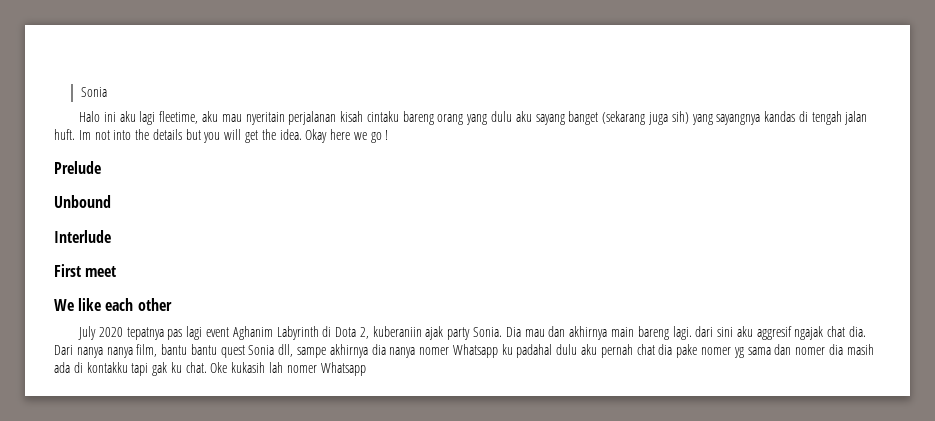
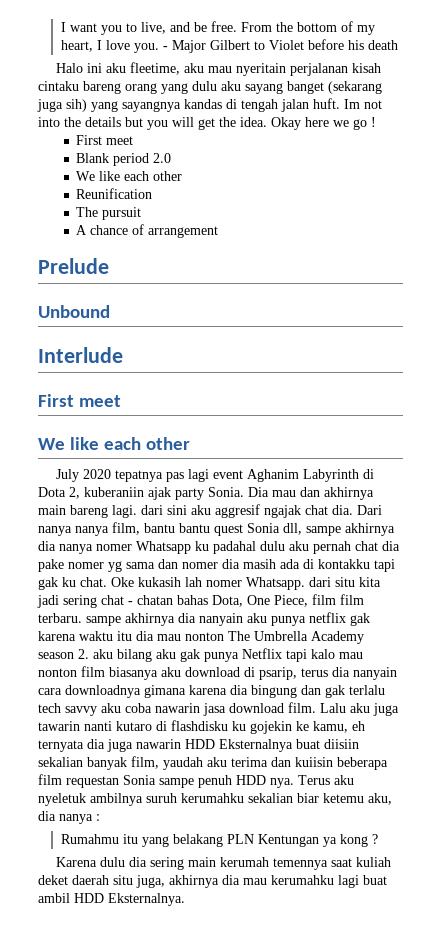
[80,87,107,97] Sonia -> [60,21,375,35] [60,39,398,53] I want you to live, and be free. From the bottom of my heart, I love you. - Major Gilbert to Violet before his death
[139,111,156,125] lagi -> (127, 68) none
(389, 135) none -> [76,135,134,145] [76,153,172,166] [76,171,183,181] [76,188,153,199] [76,207,142,220] [76,224,219,238] // First meet // Blank period 2.0 // We like each other // Reunification // The pursuit // A chance of arrangement
[320,362,366,376] Whatsapp -> [246,577,381,590] [37,594,364,608] [38,612,370,626] [38,631,364,644] [38,648,363,662] [38,666,397,680] [38,685,385,698] [38,702,399,716] [38,720,365,734] [38,739,359,752] [38,756,388,770] [38,774,354,788] [38,793,392,806] [38,811,100,824] [60,834,378,847] [56,857,392,870] [38,875,387,888] [38,893,185,906] Whatsapp. dari situ kita jadi sering chat - chatan bahas Dota, One Piece, film film terbaru. sampe akhirnya dia nanyain aku punya netflix gak karena waktu itu dia mau nonton The Umbrella Academy season 2. aku bilang aku gak punya Netflix tapi kalo mau nonton film biasanya aku download di psarip, terus dia nanyain cara downloadnya gimana karena dia bingung dan gak terlalu tech savvy aku coba nawarin jasa download film. Lalu aku juga tawarin nanti kutaro di flashdisku ku gojekin ke kamu, eh ternyata dia juga nawarin HDD Eksternalnya buat diisiin sekalian banyak film, yaudah aku terima dan kuiisin beberapa film requestan Sonia sampe penuh HDD nya. Terus aku nyeletuk ambilnya suruh kerumahku sekalian biar ketemu aku, dia nanya : // Rumahmu itu yang belakang PLN Kentungan ya kong ? // Karena dulu dia sering main kerumah temennya saat kuliah deket daerah situ juga, akhirnya dia mau kerumahku lagi buat ambil HDD Eksternalnya.

